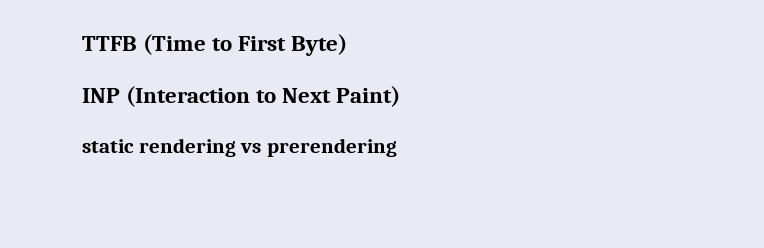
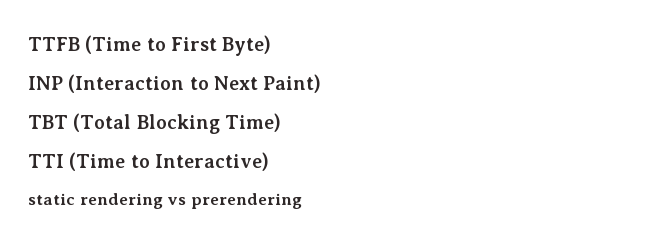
(401, 96) none -> [28,113,281,134] [28,152,269,171] // TBT (Total Blocking Time) // TTI (Time to Interactive)

